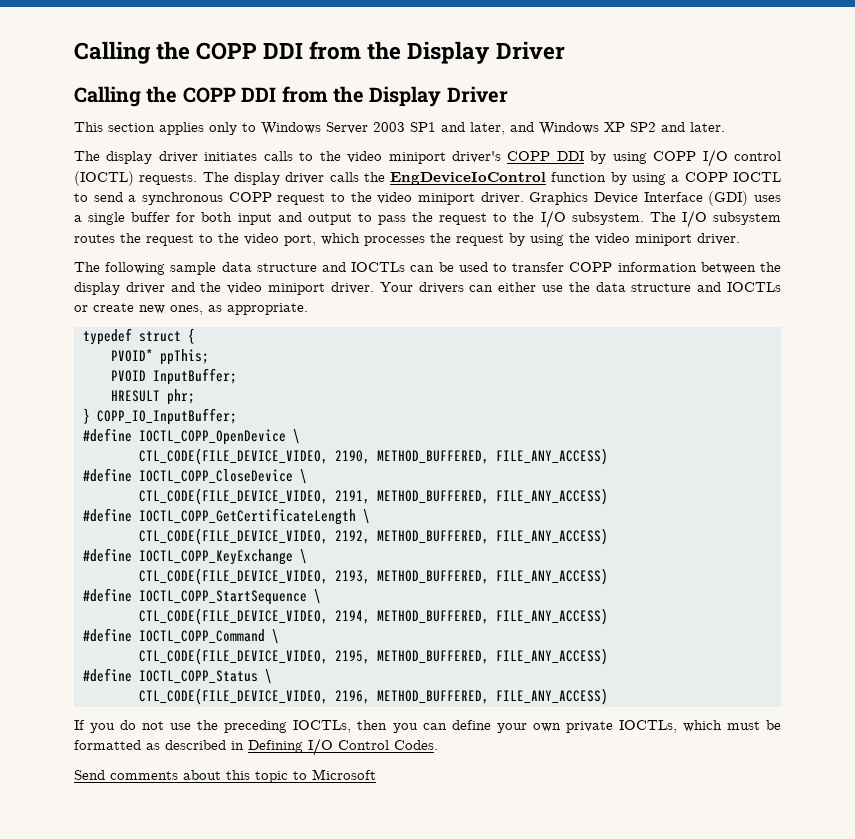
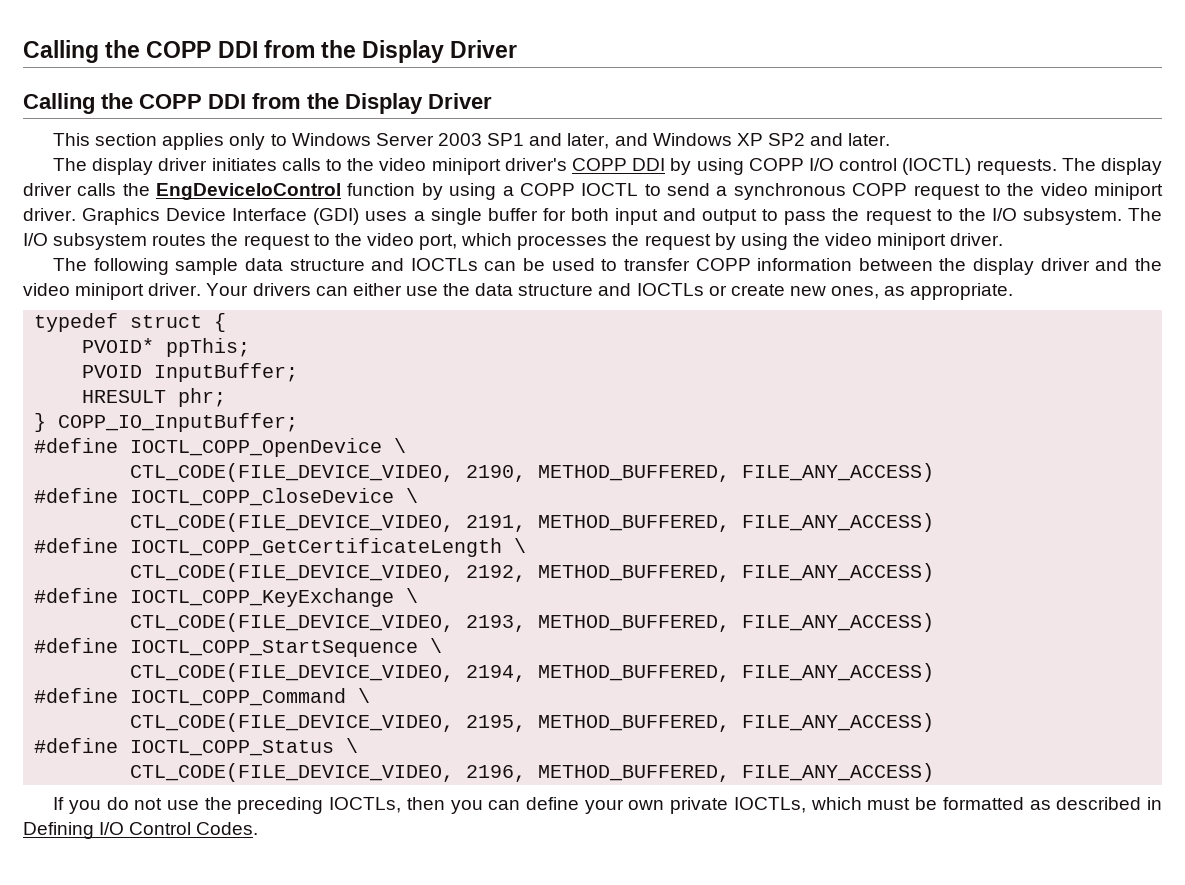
[74,769,376,783] // Send comments about this topic to Microsoft -> (259, 828) none

